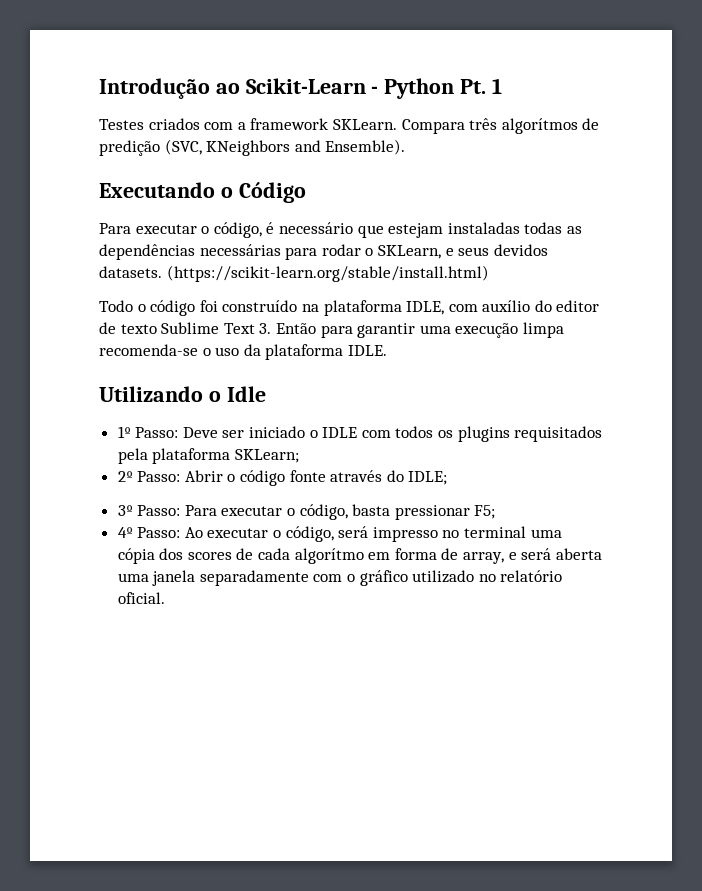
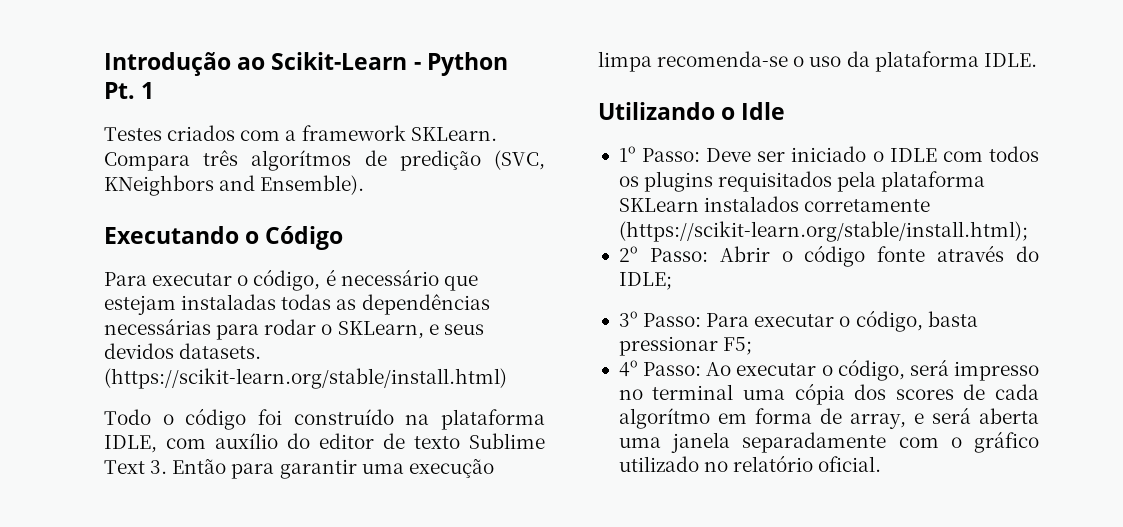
[234,449,299,463] SKLearn; -> [618,196,931,212] [618,221,1028,242] SKLearn instalados corretamente (https://scikit-learn.org/stable/install.html);

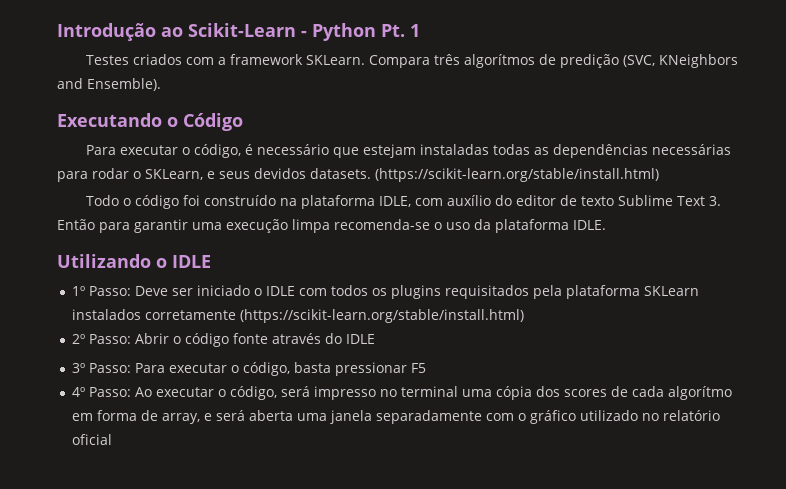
[741,102,786,120] Idle -> [172,255,211,268] IDLE
[618,221,1028,242] (https://scikit-learn.org/stable/install.html); -> [240,309,525,323] (https://scikit-learn.org/stable/install.html)
[618,272,672,290] IDLE; -> [346,334,376,344] IDLE
[723,337,753,355] F5; -> [411,363,427,373] F5
[818,456,882,472] oficial. -> [72,434,113,445] oficial

